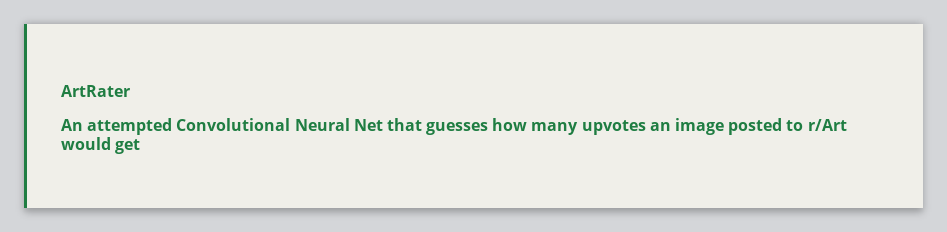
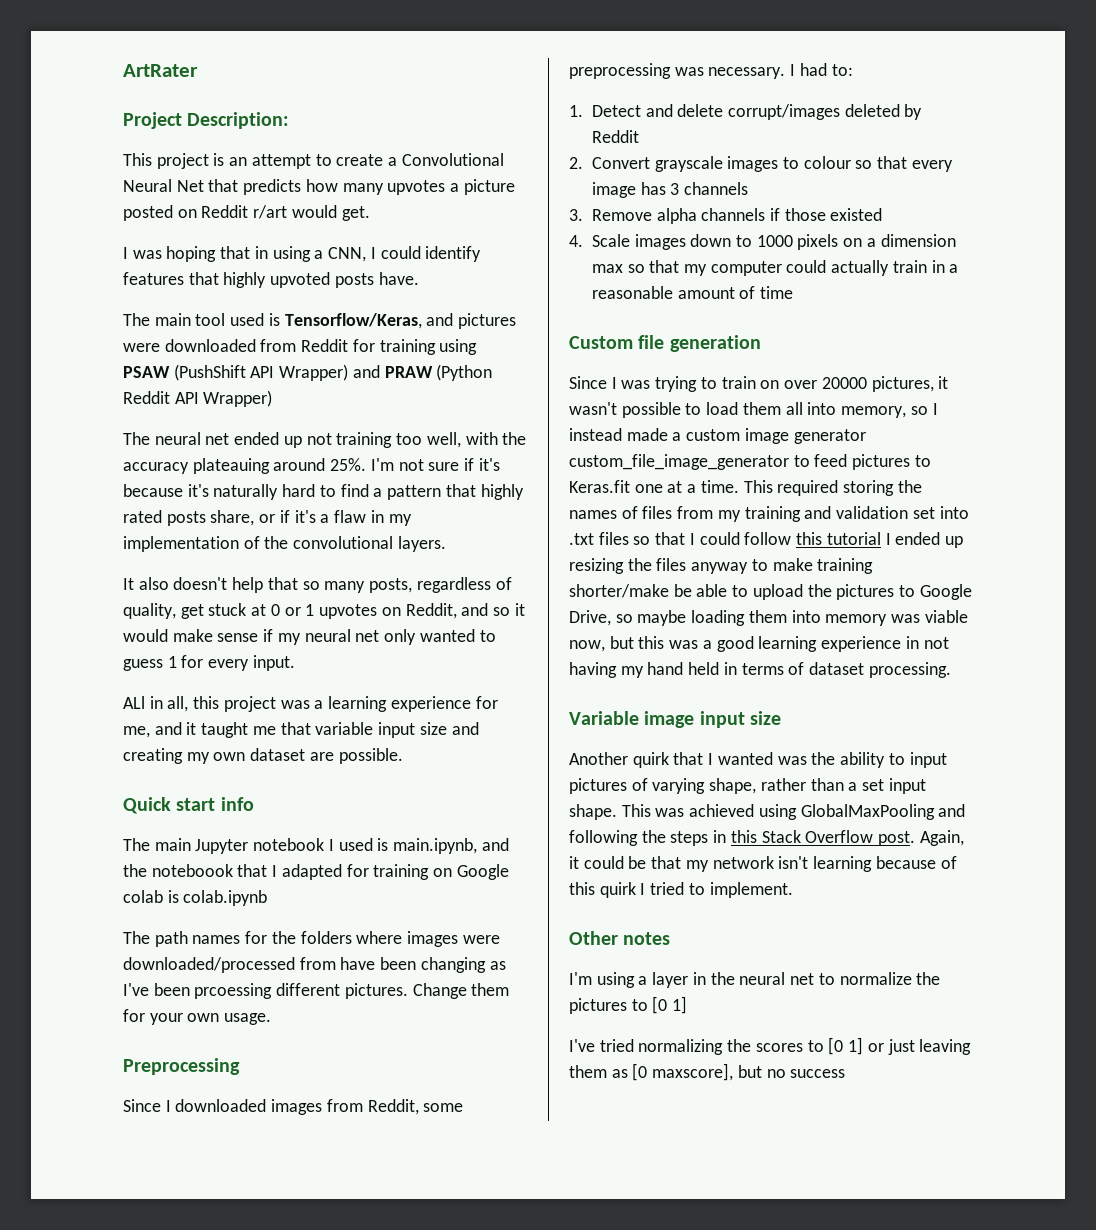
[61,118,173,135] An attempted -> [123,112,290,129] [123,153,398,169] Project Description: // This project is an attempt to create a
[426,122,489,135] guesses -> [243,179,302,195] predicts
[649,118,847,135] [61,137,141,154] an image posted to r/Art would get -> [450,179,515,195] [123,205,370,221] [123,246,482,262] [123,272,419,288] [123,313,517,329] [123,339,478,355] [123,364,493,381] [123,390,273,407] [123,432,527,448] [123,458,500,474] [123,484,524,500] [123,510,412,526] [123,536,446,552] [123,577,512,593] [123,603,525,619] [123,629,496,645] [123,655,295,671] [123,696,498,712] [123,722,479,738] [123,748,403,764] [123,797,254,814] [123,838,509,854] [123,864,509,880] [123,890,268,906] [123,931,500,947] [123,957,506,973] [123,983,510,999] [123,1009,272,1025] [123,1058,240,1075] [123,1099,464,1115] [569,63,853,79] [569,104,923,120] [591,130,639,143] [569,156,953,172] [591,182,748,198] [569,208,883,224] [569,234,956,250] [591,260,959,276] [591,286,793,299] [569,335,761,352] [569,376,949,392] [569,402,938,418] [569,428,866,444] [569,454,931,470] [569,480,922,496] [569,506,969,522] [569,532,963,548] [569,558,874,574] [569,584,972,600] [569,610,968,626] [569,636,949,652] [569,662,951,678] [569,711,781,728] [569,752,947,768] [569,778,926,794] [569,804,966,820] [569,830,964,846] [569,856,957,872] [569,882,793,898] [569,931,671,945] [569,972,941,988] [569,996,688,1014] [569,1037,972,1055] [569,1063,846,1081] a picture posted on Reddit r/art would get. // I was hoping that in using a CNN, I could identify features that highly upvoted posts have. // The main tool used is Tensorflow/Keras, and pictures were downloaded from Reddit for training using PSAW (PushShift API Wrapper) and PRAW (Python Reddit API Wrapper) // The neural net ended up not training too well, with the accuracy plateauing around 25%. I'm not sure if it's because it's naturally hard to find a pattern that highly rated posts share, or if it's a flaw in my implementation of the convolutional layers. // It also doesn't help that so many posts, regardless of quality, get stuck at 0 or 1 upvotes on Reddit, and so it would make sense if my neural net only wanted to guess 1 for every input. // ALl in all, this project was a learning experience for me, and it taught me that variable input size and creating my own dataset are possible. // Quick start info // The main Jupyter notebook I used is main.ipynb, and the noteboook that I adapted for training on Google colab is colab.ipynb // The path names for the folders where images were downloaded/processed from have been changing as I've been prcoessing different pictures. Change them for your own usage. // Preprocessing // Since I downloaded images from Reddit, some preprocessing was necessary. I had to: // 1. Detect and delete corrupt/images deleted by Reddit // 2. Convert grayscale images to colour so that every image has 3 channels // 3. Remove alpha channels if those existed // 4. Scale images down to 1000 pixels on a dimension max so that my computer could actually train in a reasonable amount of time // Custom file generation // Since I was trying to train on over 20000 pictures, it wasn't possible to load them all into memory, so I instead made a custom image generator custom_file_image_generator to feed pictures to Keras.fit one at a time. This required storing the names of files from my training and validation set into .txt files so that I could follow this tutorial I ended up resizing the files anyway to make training shorter/make be able to upload the pictures to Google Drive, so maybe loading them into memory was viable now, but this was a good learning experience in not having my hand held in terms of dataset processing. // Variable image input size // Another quirk that I wanted was the ability to input pictures of varying shape, rather than a set input shape. This was achieved using GlobalMaxPooling and following the steps in this Stack Overflow post. Again, it could be that my network isn't learning because of this quirk I tried to implement. // Other notes // I'm using a layer in the neural net to normalize the pictures to [0 1] // I've tried normalizing the scores to [0 1] or just leaving them as [0 maxscore], but no success

